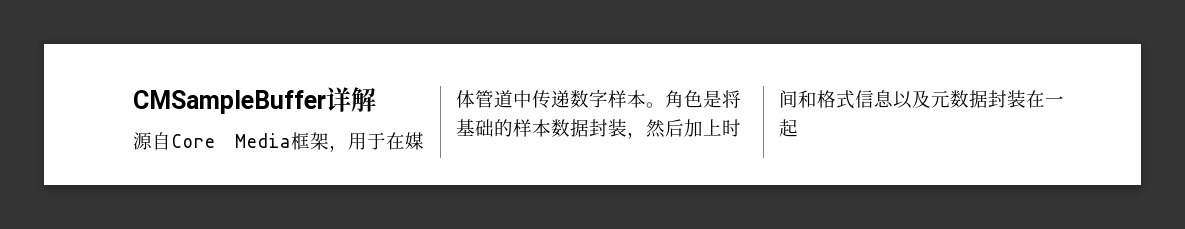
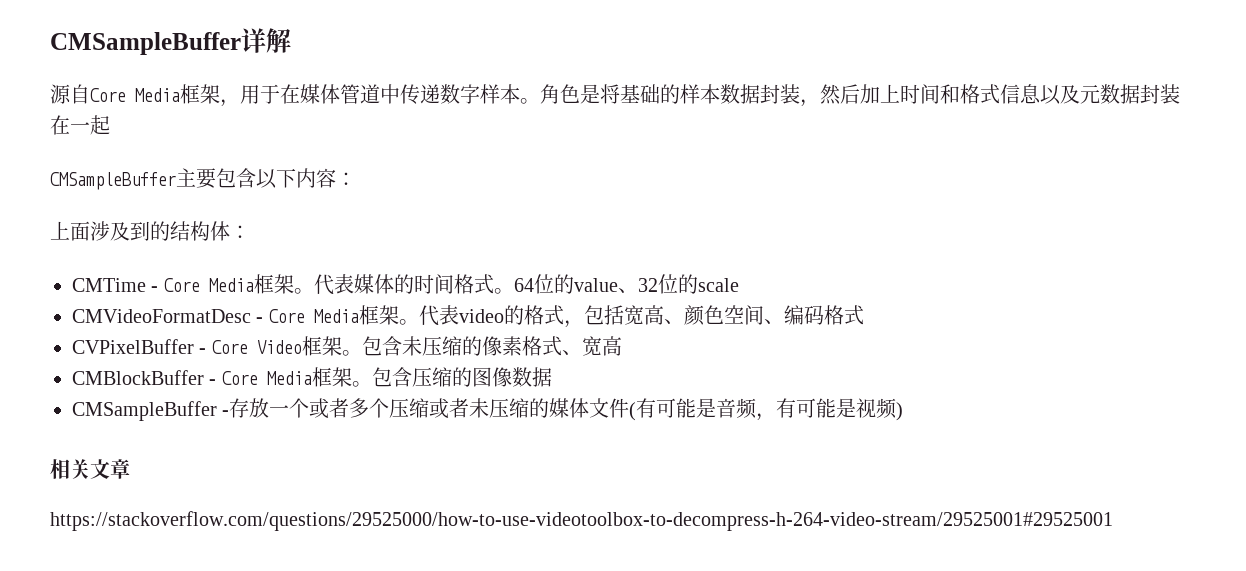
(798, 128) none -> [50,168,356,190] [50,221,250,241] [72,274,739,295] [72,305,864,328] [72,336,622,356] [72,367,552,387] [72,398,904,421] [50,459,130,479] [50,511,1113,531] // CMSampleBuffer主要包含以下内容： // 上面涉及到的结构体： // CMTime - Core Media框架。代表媒体的时间格式。64位的value、32位的scale // CMVideoFormatDesc - Core Media框架。代表video的格式，包括宽高、颜色空间、编码格式 // CVPixelBuffer - Core Video框架。包含未压缩的像素格式、宽高 // CMBlockBuffer - Core Media框架。包含压缩的图像数据 // CMSampleBuffer -存放一个或者多个压缩或者未压缩的媒体文件(有可能是音频，有可能是视频) // 相关文章 // https://stackoverflow.com/questions/29525000/how-to-use-videotoolbox-to-decompress-h-264-video-stream/29525001#29525001

